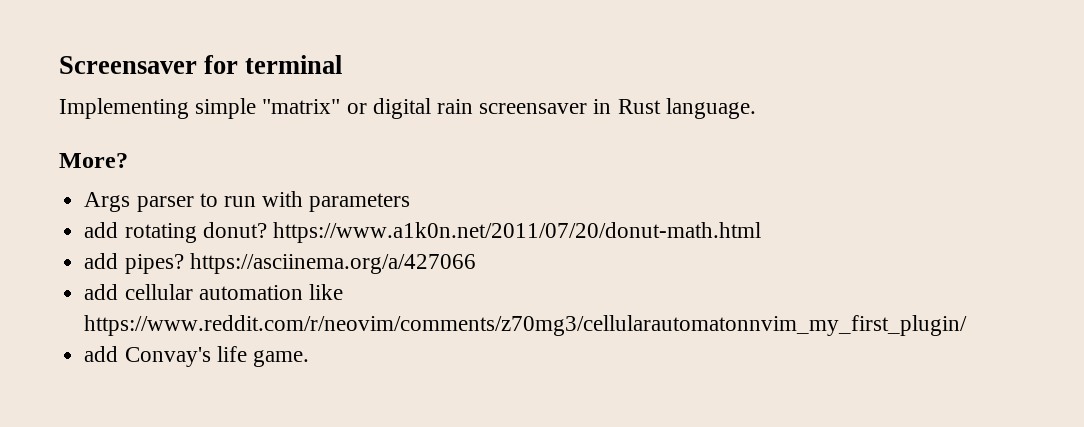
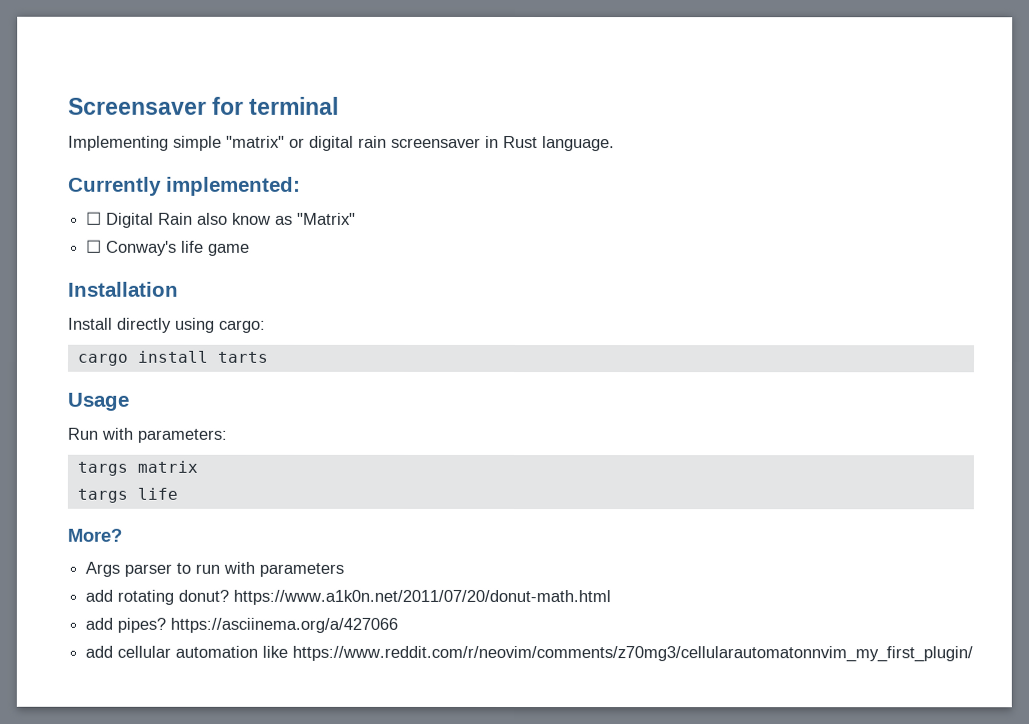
(756, 108) none -> [68,176,301,196] [86,211,357,228] [86,239,251,256] [68,281,179,297] [68,317,266,333] [76,350,269,366] [67,392,129,411] [67,427,227,443] [76,460,198,476] [76,487,178,503] // Currently implemented: // ☐ Digital Rain also know as "Matrix" // ☐ Conway's life game // Installation // Install directly using cargo: // cargo install tarts // Usage // Run with parameters: // targs matrix // targs life
[84,346,309,367] // add Convay's life game. -> (974, 654) none

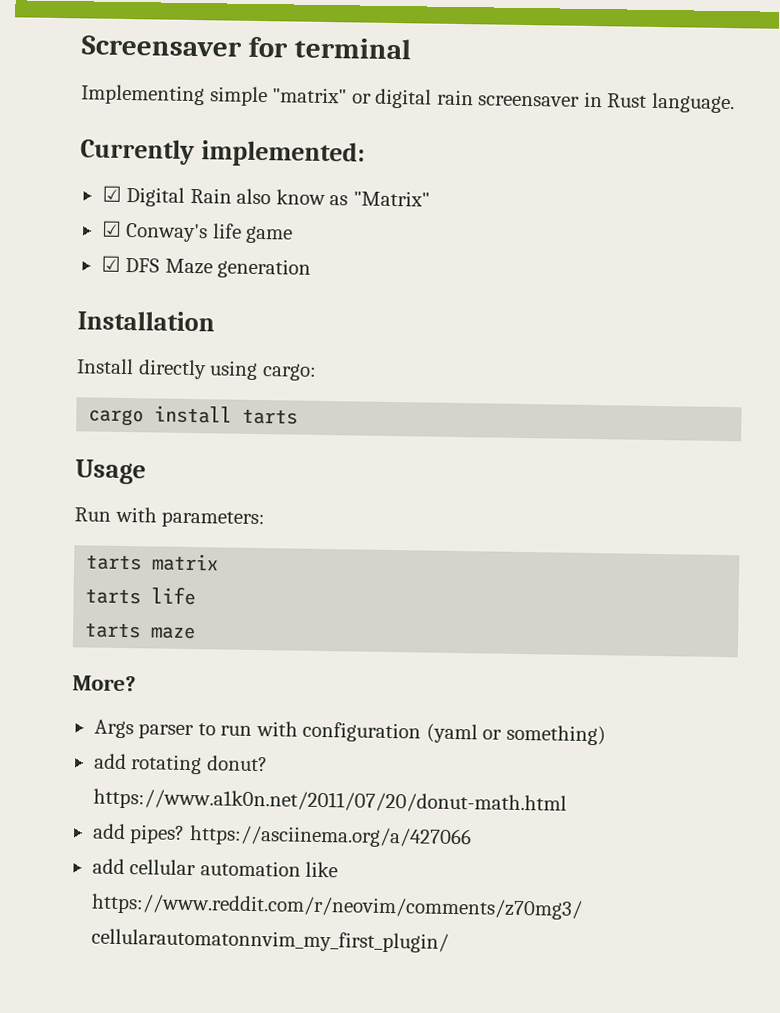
[86,211,103,225] ☐ -> [101,185,122,202] ☑
[86,239,103,253] ☐ -> [101,220,122,237] ☑
(251, 249) none -> [100,255,312,279] // ☑ DFS Maze generation
[76,461,128,476] targs -> [86,554,143,571] tarts
[76,487,178,503] targs life -> [85,586,197,606] [85,622,197,640] tarts life // tarts maze
[259,562,345,577] parameters -> [302,721,606,746] configuration (yaml or something)

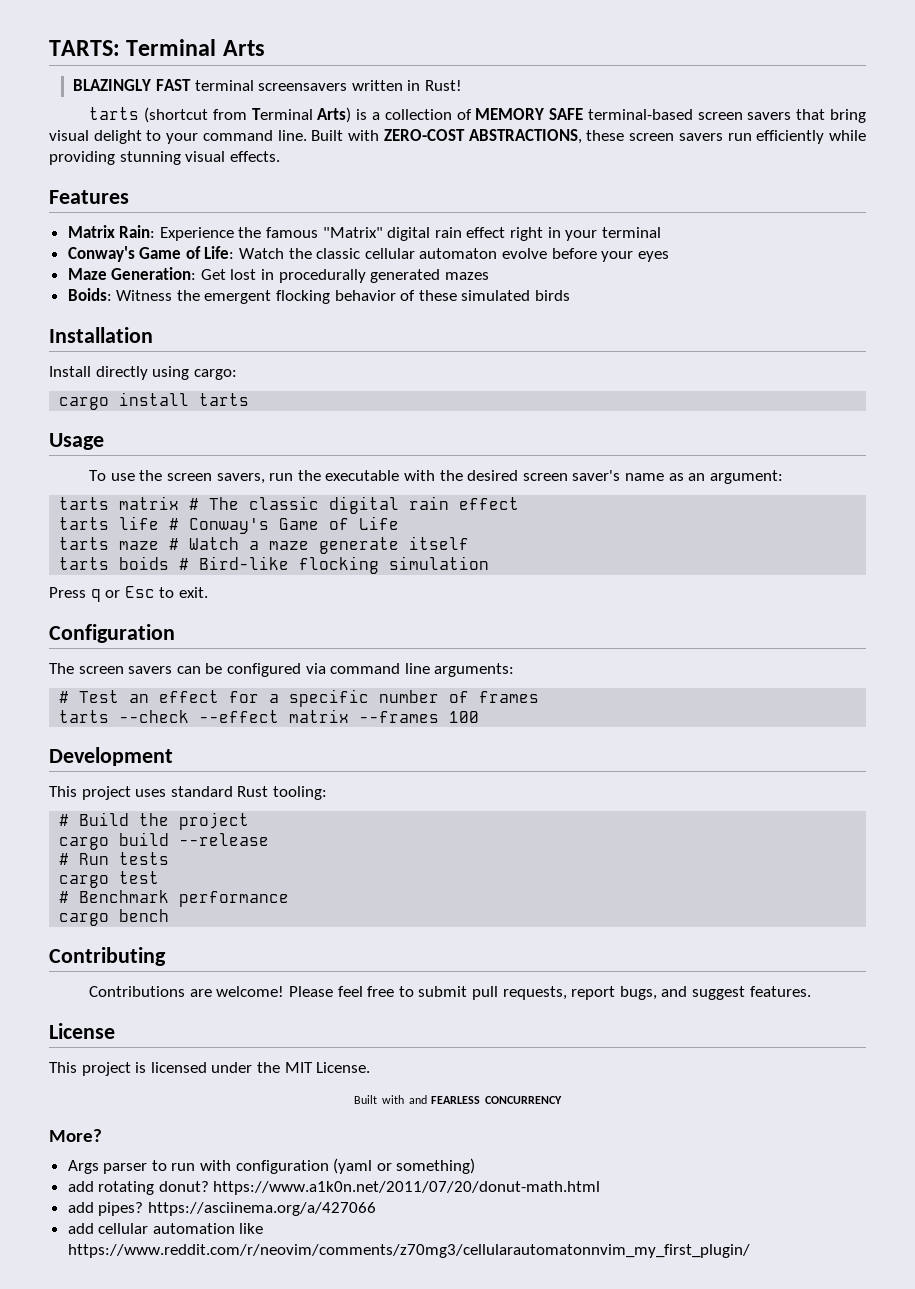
[81,35,412,60] [81,84,735,114] [80,138,365,168] [101,185,430,207] [101,220,294,244] [100,255,312,279] Screensaver for terminal // Implementing simple "matrix" or digital rain screensaver in Rust language. // Currently implemented: // ☑ Digital Rain also know as "Matrix" // ☑ Conway's life game // ☑ DFS Maze generation -> [49,39,265,56] [73,79,462,91] [89,107,866,123] [49,129,867,144] [49,151,280,165] [49,190,129,204] [67,225,661,241] [67,246,669,262] [67,267,489,283] [67,288,571,304] TARTS: Terminal Arts // BLAZINGLY FAST terminal screensavers written in Rust! // tarts (shortcut from Terminal Arts) is a collection of MEMORY SAFE terminal-based screen savers that bring visual delight to your command line. Built with ZERO-COST ABSTRACTIONS, these screen savers run efficiently while providing stunning visual effects. // Features // Matrix Rain: Experience the famous "Matrix" digital rain effect right in your terminal // Conway's Game of Life: Watch the classic cellular automaton evolve before your eyes // Maze Generation: Get lost in procedurally generated mazes // Boids: Witness the emergent flocking behavior of these simulated birds
[74,506,266,529] [86,553,220,572] [85,586,197,606] [85,622,197,640] Run with parameters: // tarts matrix // tarts life // tarts maze -> [89,470,783,484] [59,496,520,514] [59,516,400,534] [59,536,470,554] [59,556,490,574] [49,586,208,602] [49,624,175,643] [49,663,515,677] [59,689,540,707] [59,709,480,723] [49,747,173,766] [49,786,327,800] [59,812,250,830] [59,832,270,850] [59,852,170,865] [59,871,160,888] [59,890,290,907] [59,909,170,926] [49,947,166,966] [89,986,811,1000] [49,1023,115,1039] [49,1062,371,1076] [354,1095,562,1104] To use the screen savers, run the executable with the desired screen saver's name as an argument: // tarts matrix # The classic digital rain effect // tarts life # Conway's Game of Life // tarts maze # Watch a maze generate itself // tarts boids # Bird-like flocking simulation // Press q or Esc to exit. // Configuration // The screen savers can be configured via command line arguments: // # Test an effect for a specific number of frames // tarts --check --effect matrix --frames 100 // Development // This project uses standard Rust tooling: // # Build the project // cargo build --release // # Run tests // cargo test // # Benchmark performance // cargo bench // Contributing // Contributions are welcome! Please feel free to submit pull requests, report bugs, and suggest features. // License // This project is licensed under the MIT License. // Built with and FEARLESS CONCURRENCY

